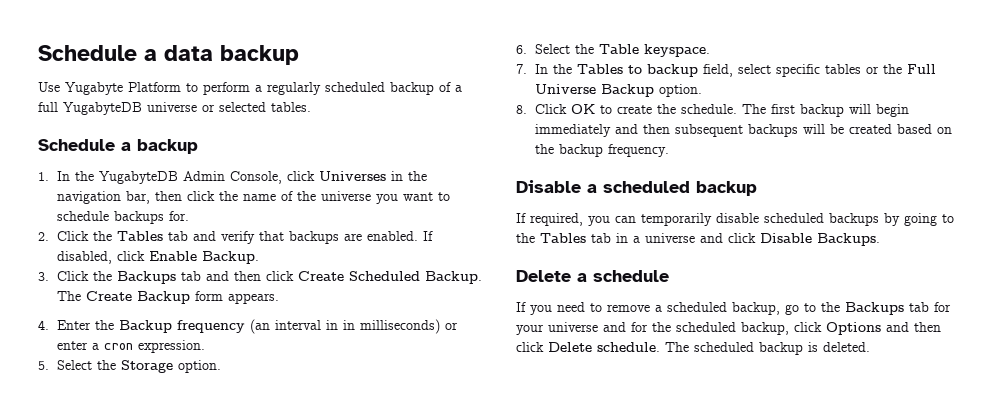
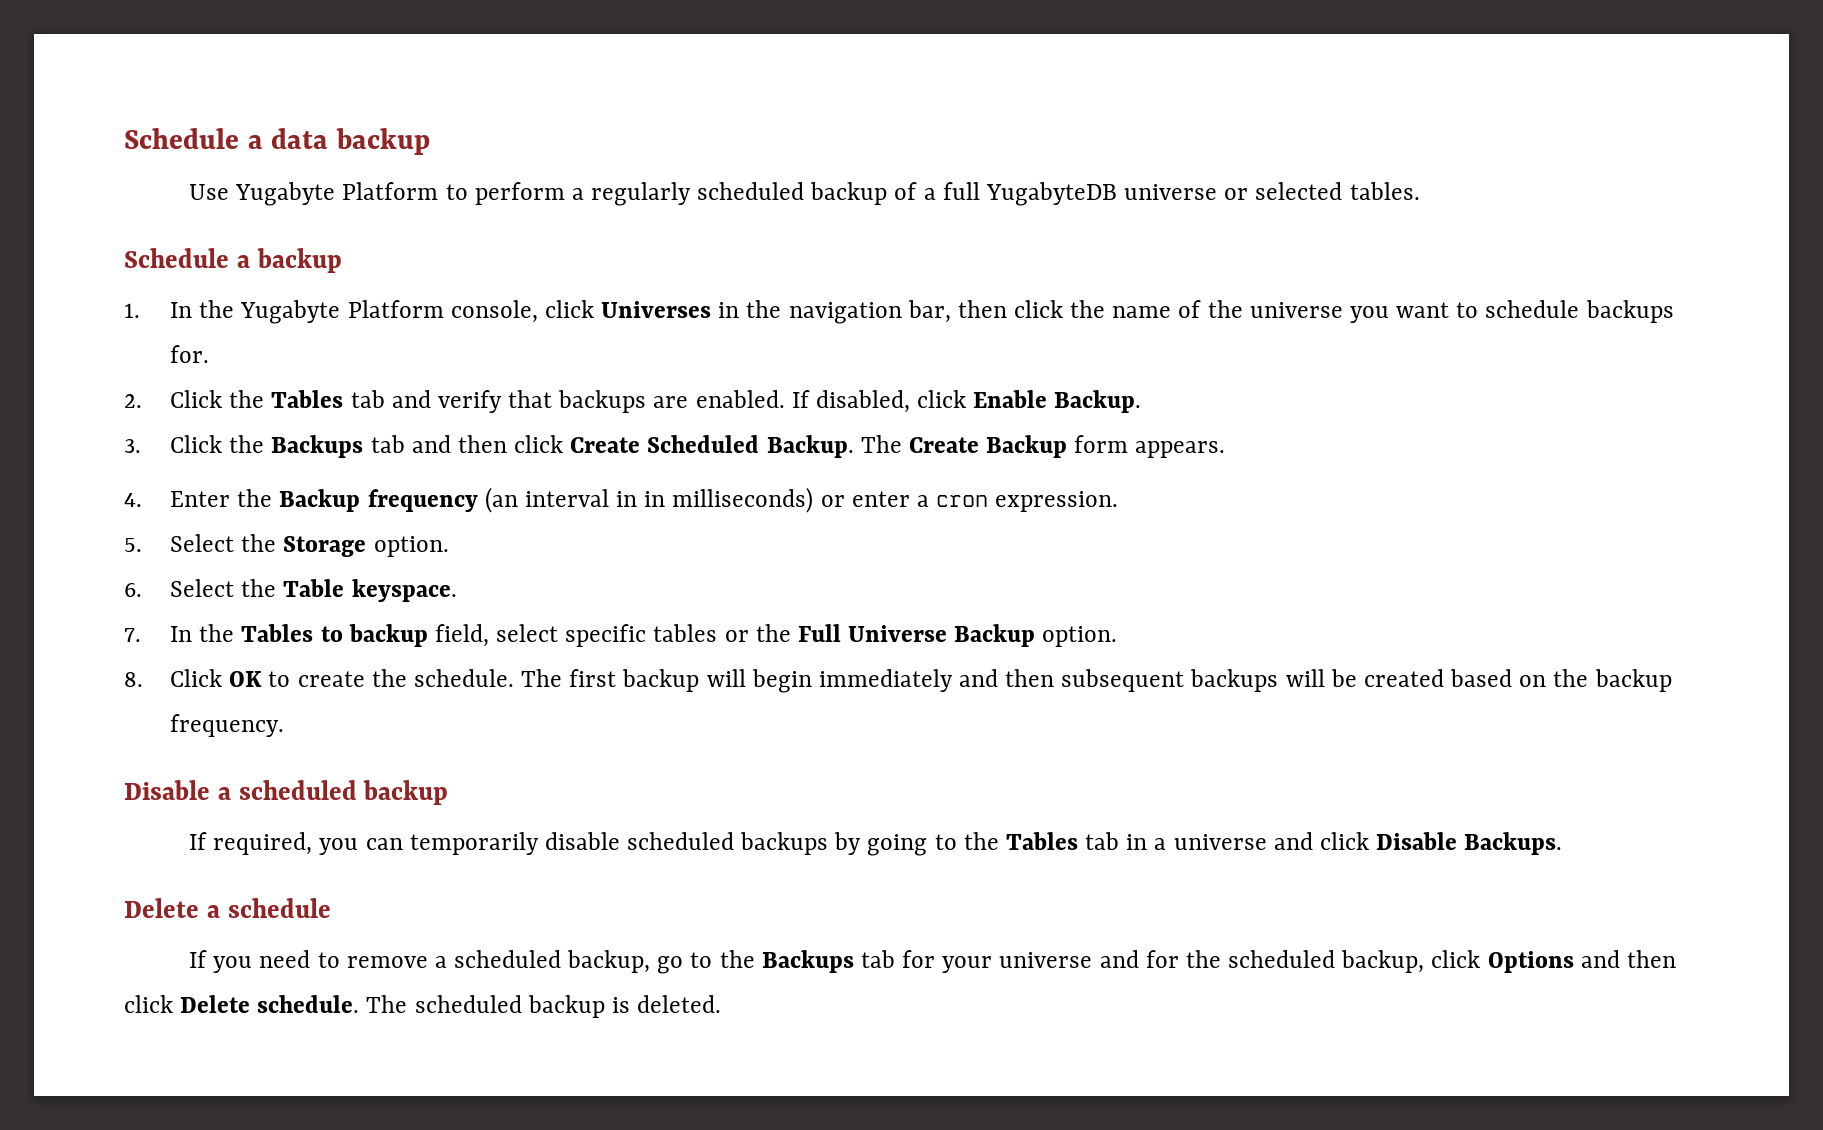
[98,171,282,184] YugabyteDB Admin Console, -> [240,300,538,324] Yugabyte Platform console,

